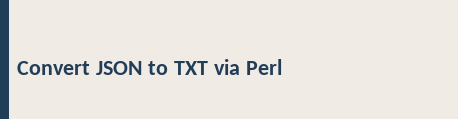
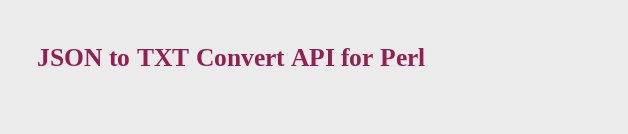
[17,61,90,75] Convert -> (37, 57) none
[213,59,240,75] via -> [195,48,374,66] Convert API for

